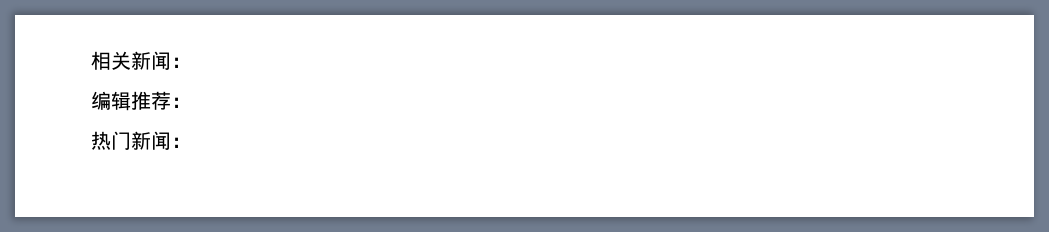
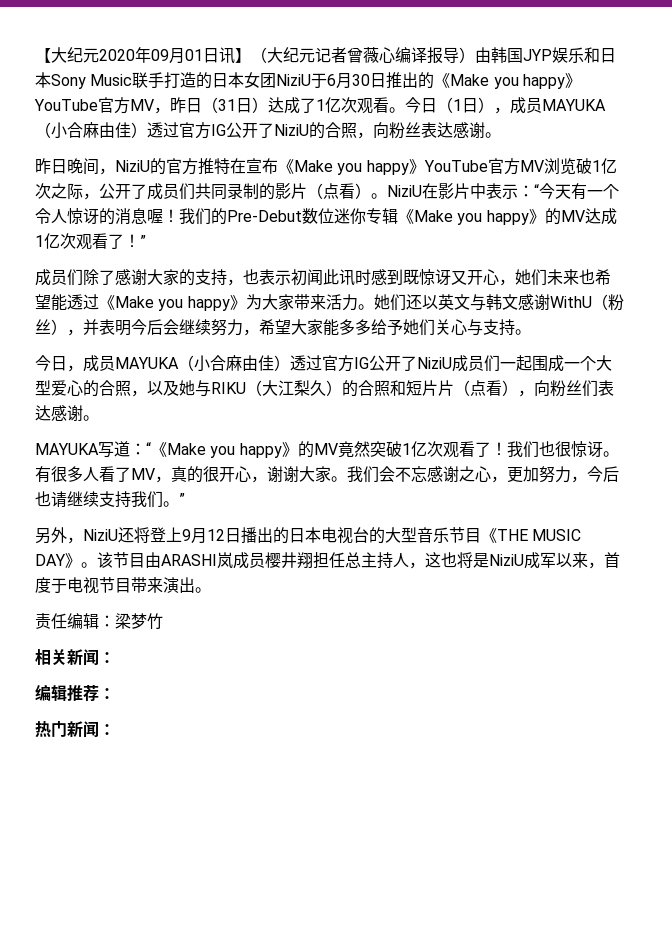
(91, 60) none -> [35,47,616,64] [35,72,581,89] [34,97,606,114] [35,122,501,139] [35,158,617,175] [35,183,619,200] [35,208,617,225] [35,233,146,250] [35,269,611,286] [35,294,624,311] [35,319,531,336] [35,355,612,372] [35,380,614,397] [35,405,99,421] [35,441,619,458] [35,466,619,483] [35,491,185,508] [35,527,582,544] [35,552,620,569] [35,577,211,594] [35,613,163,630] 【大纪元2020年09月01日讯】（大纪元记者曾薇心编译报导）由韩国JYP娱乐和日本Sony Music联手打造的日本女团NiziU于6月30日推出的《Make you happy》YouTube官方MV，昨日（31日）达成了1亿次观看。今日（1日），成员MAYUKA（小合麻由佳）透过官方IG公开了NiziU的合照，向粉丝表达感谢。 // 昨日晚间，NiziU的官方推特在宣布《Make you happy》YouTube官方MV浏览破1亿次之际，公开了成员们共同录制的影片（点看）。NiziU在影片中表示：“今天有一个令人惊讶的消息喔！我们的Pre-Debut数位迷你专辑《Make you happy》的MV达成1亿次观看了！” // 成员们除了感谢大家的支持，也表示初闻此讯时感到既惊讶又开心，她们未来也希望能透过《Make you happy》为大家带来活力。她们还以英文与韩文感谢WithU（粉丝），并表明今后会继续努力，希望大家能多多给予她们关心与支持。 // 今日，成员MAYUKA（小合麻由佳）透过官方IG公开了NiziU成员们一起围成一个大型爱心的合照，以及她与RIKU（大江梨久）的合照和短片片（点看），向粉丝们表达感谢。 // MAYUKA写道：“《Make you happy》的MV竟然突破1亿次观看了！我们也很惊讶。有很多人看了MV，真的很开心，谢谢大家。我们会不忘感谢之心，更加努力，今后也请继续支持我们。” // 另外，NiziU还将登上9月12日播出的日本电视台的大型音乐节目《THE MUSIC DAY》。该节目由ARASHI岚成员樱井翔担任总主持人，这也将是NiziU成军以来，首度于电视节目带来演出。 // 责任编辑：梁梦竹 //

